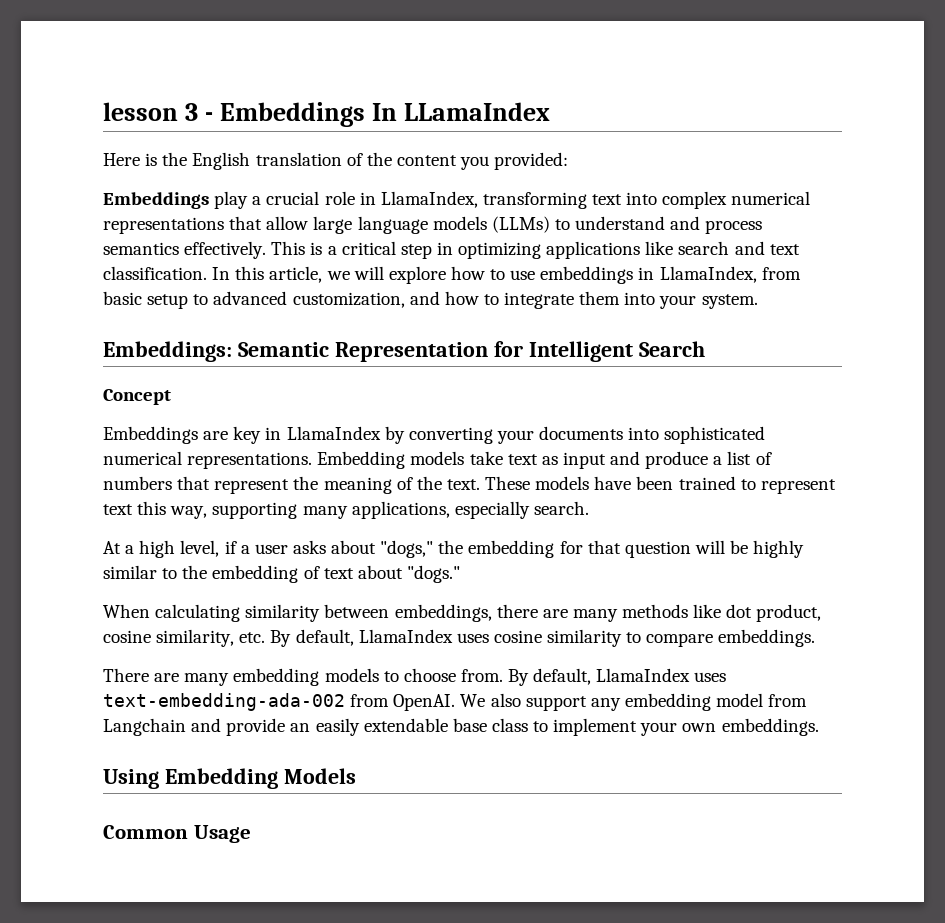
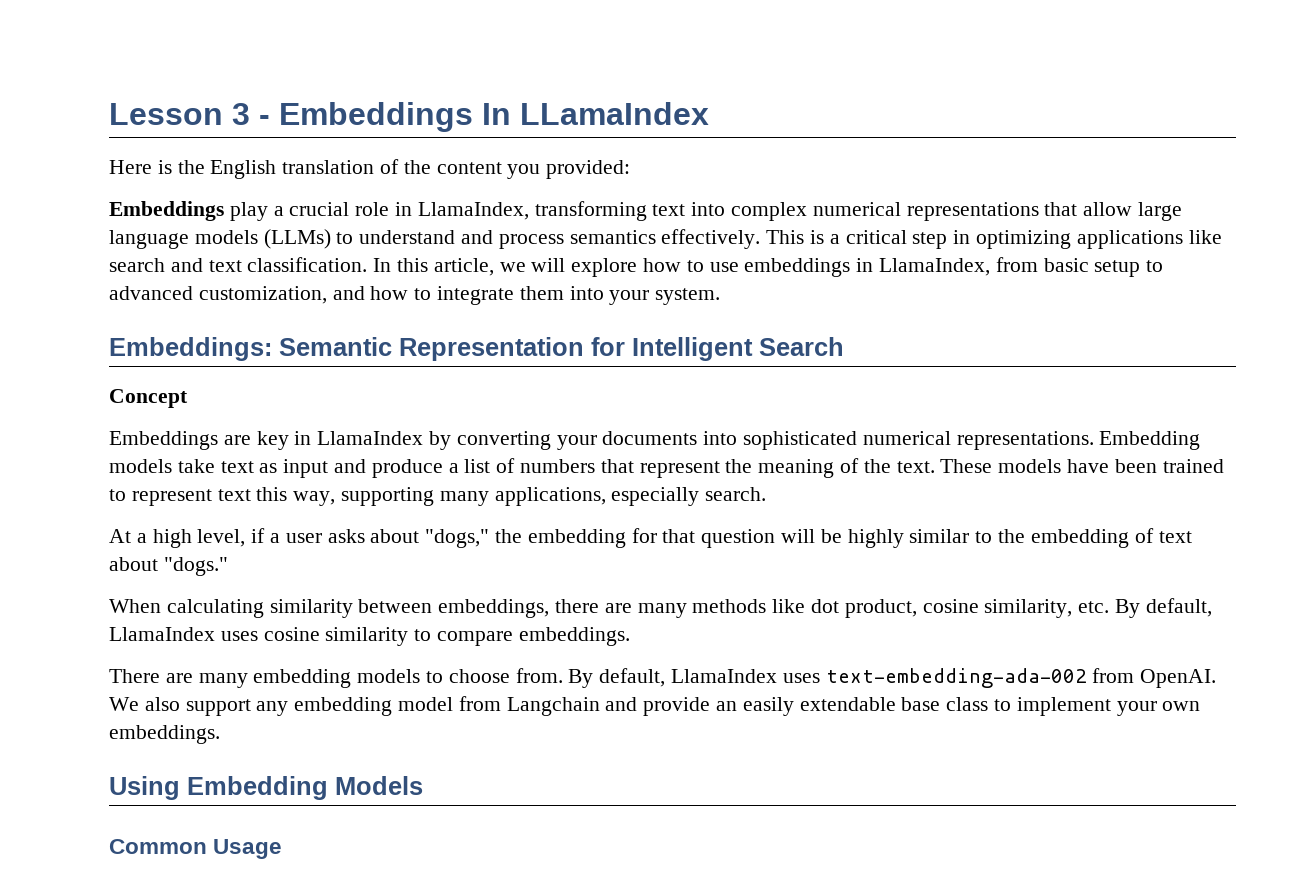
[103,102,178,121] lesson -> [109,103,223,125] Lesson

